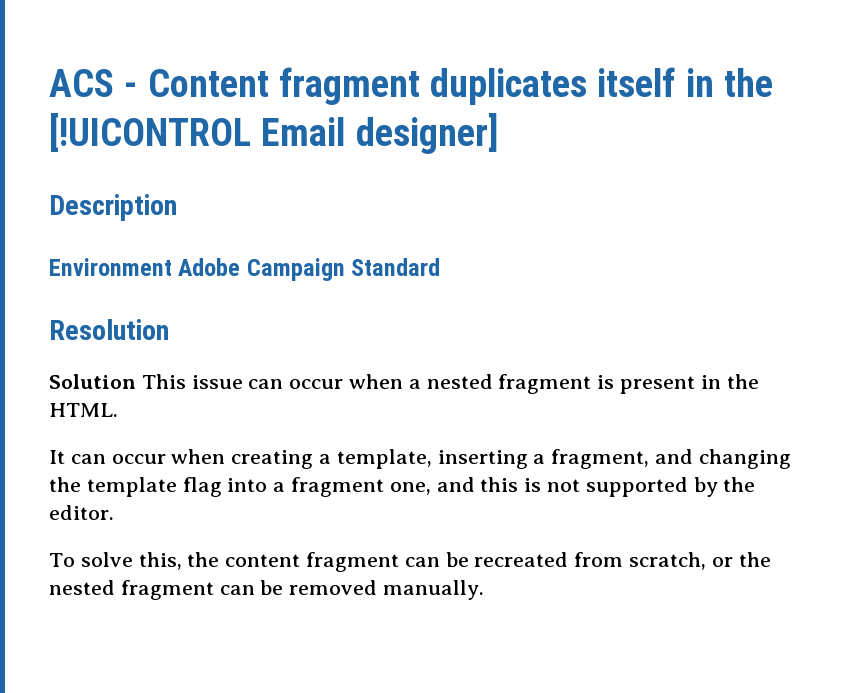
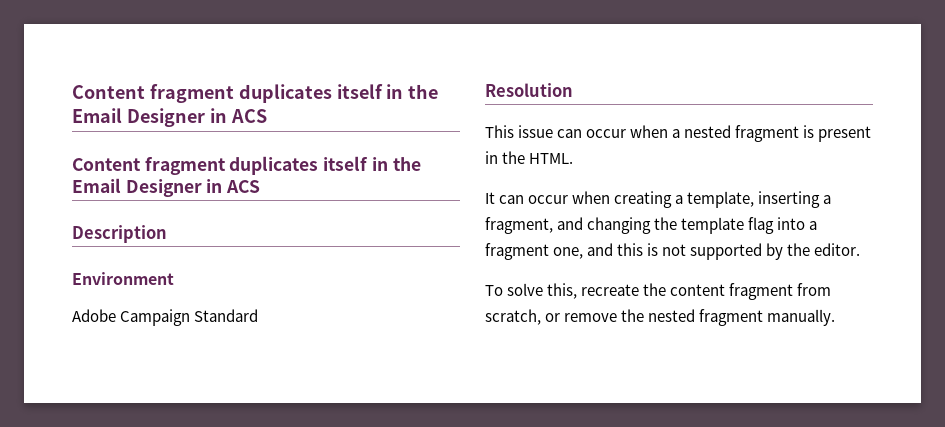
[49,67,773,105] [49,113,498,154] ACS - Content fragment duplicates itself in the [!UICONTROL Email designer] -> [72,84,439,103] [72,108,267,127] [72,156,421,175] [72,178,261,197] Content fragment duplicates itself in the Email Designer in ACS // Content fragment duplicates itself in the Email Designer in ACS
(172, 267) none -> (174, 278) //
[49,374,136,389] Solution -> (573, 90) none
(182, 561) none -> [581,284,640,296] recreate
[404,552,569,567] can be recreated -> (794, 291) none
(733, 562) none -> [564,313,618,322] remove
[219,580,378,595] can be removed -> (764, 317) none

